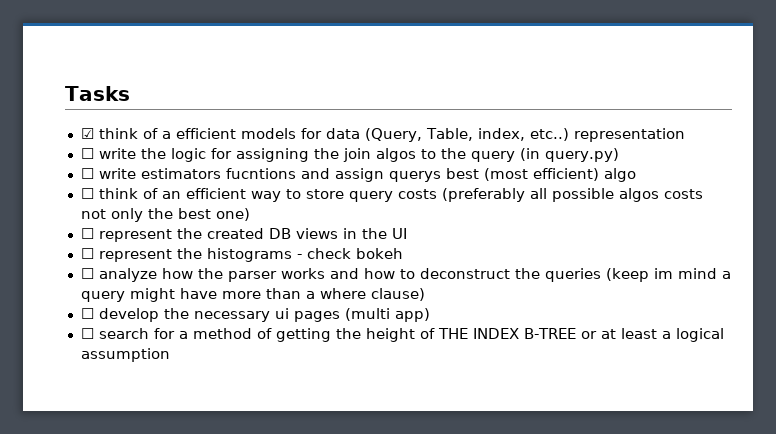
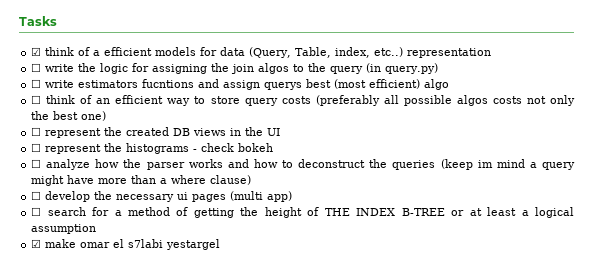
(170, 355) none -> [31,239,221,250] // ☑ make omar el s7labi yestargel

